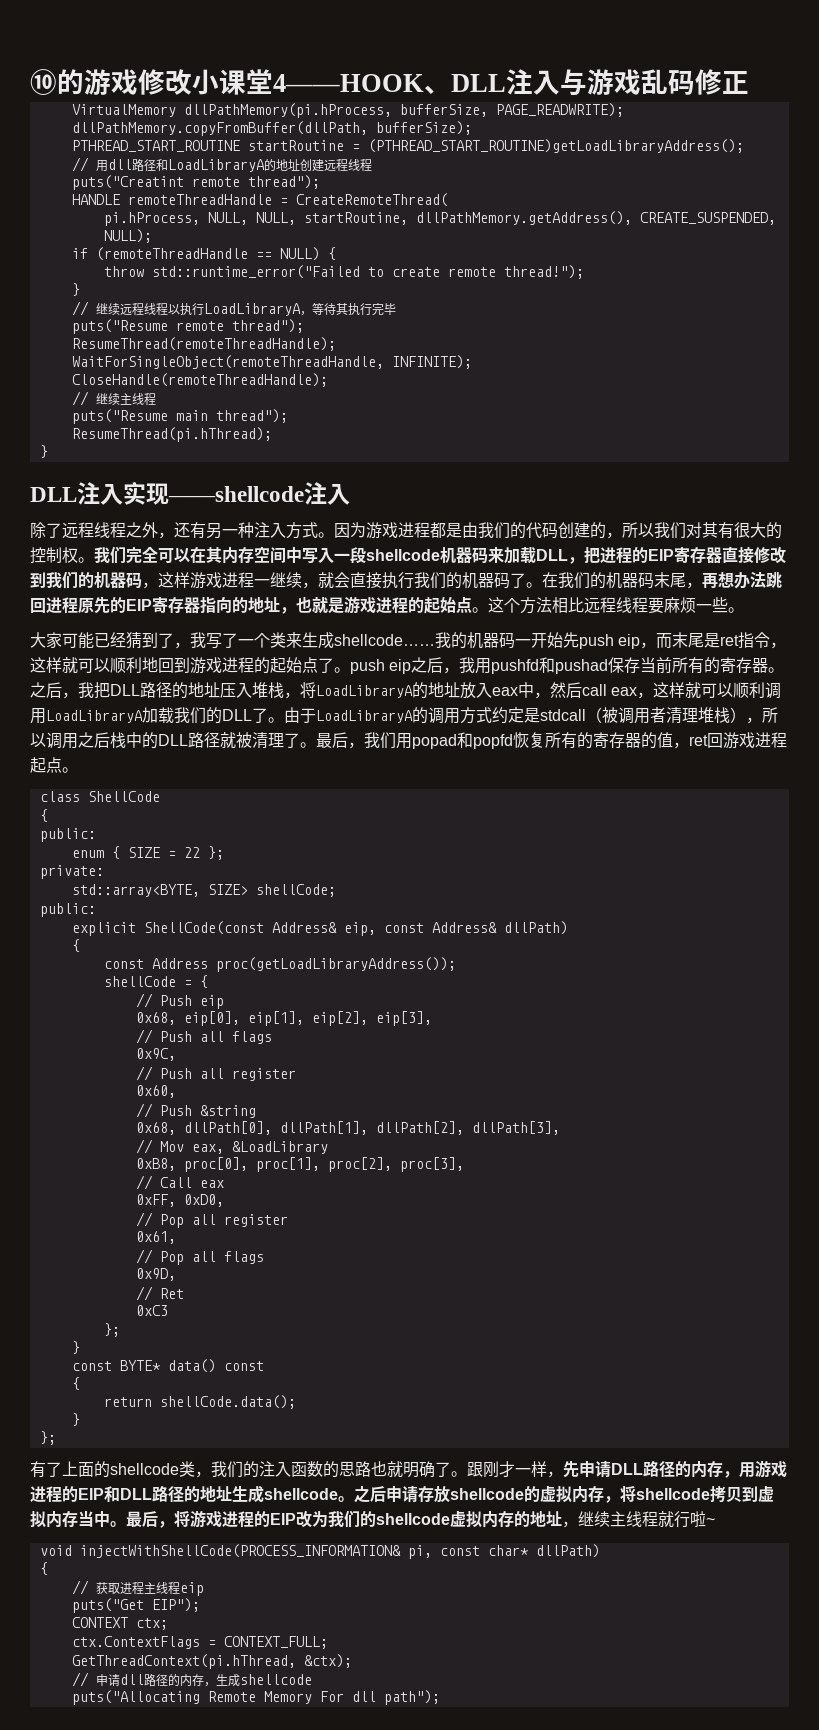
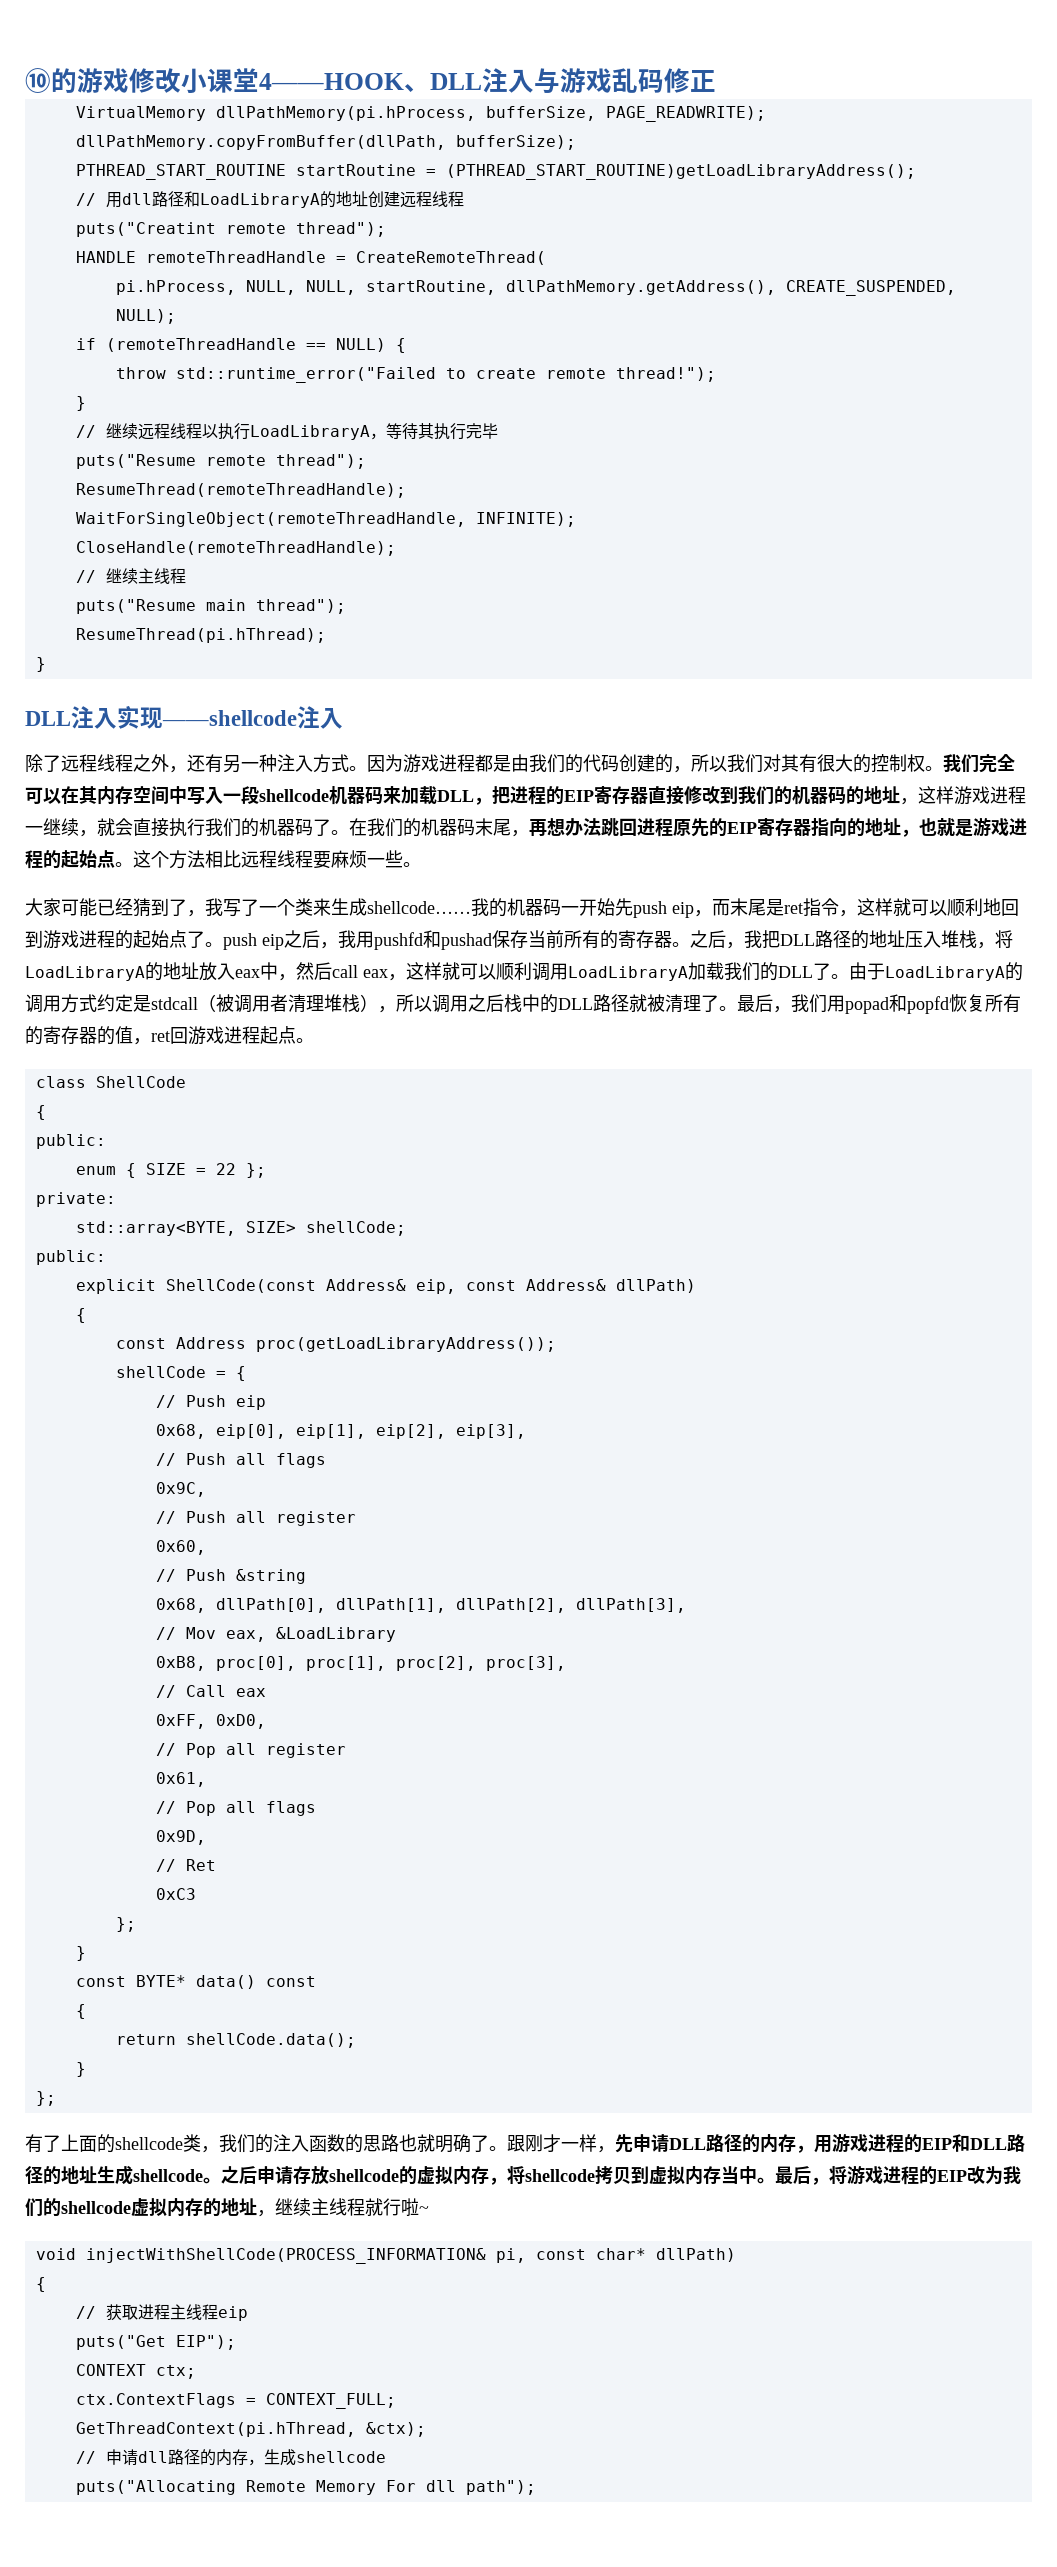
(142, 580) none -> [846,786,900,805] 的地址

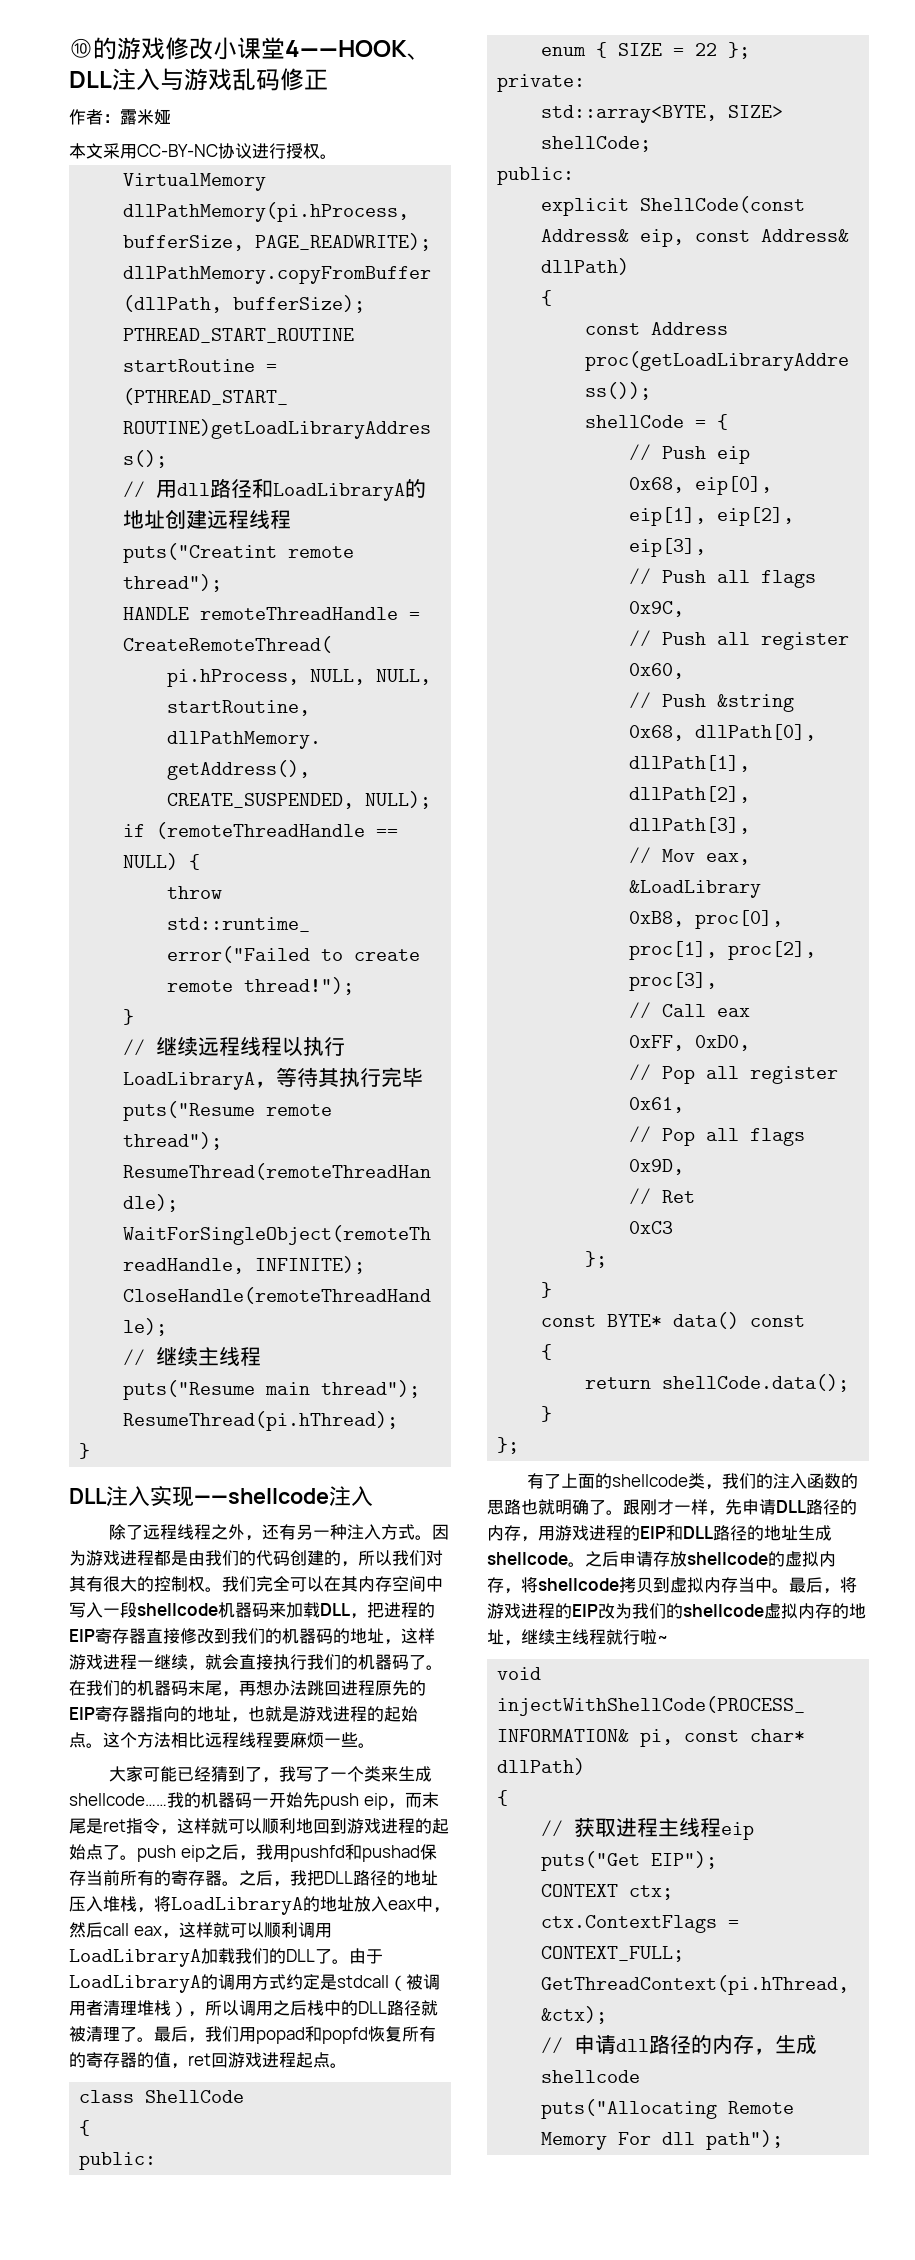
(716, 81) none -> [69,109,171,125] [69,143,337,159] // 作者：露米娅 // 本文采用CC-BY-NC协议进行授权。

